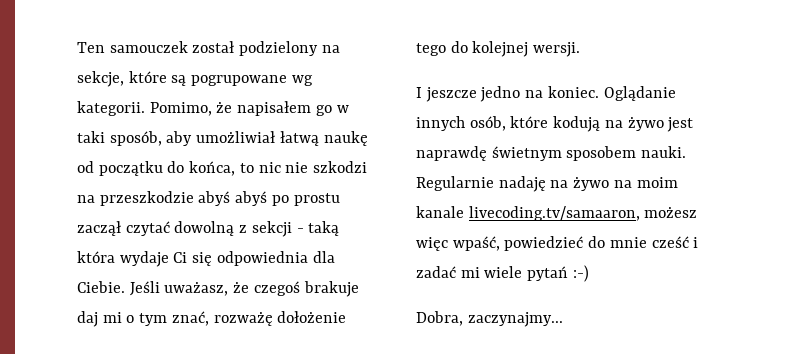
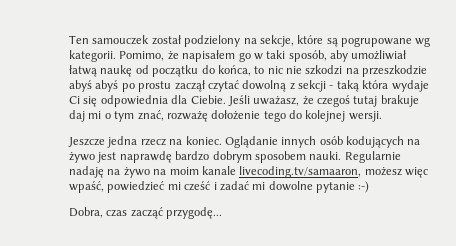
(300, 288) none -> [353,96,378,107] tutaj
[416,86,521,102] I jeszcze jedno -> [68,136,166,148] Jeszcze jedna rzecz
[469,116,601,132] osób, które kodują -> [319,136,404,148] osób kodujących
[491,146,562,161] świetnym -> [175,151,252,163] bardzo dobrym
[588,236,647,248] do mnie -> [167,182,181,190] mi
[484,266,569,281] wiele pytań -> [268,181,355,193] dowolne pytanie
[467,312,563,327] zaczynajmy... -> [106,207,223,219] czas zacząć przygodę...

